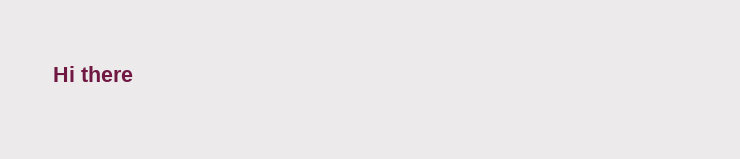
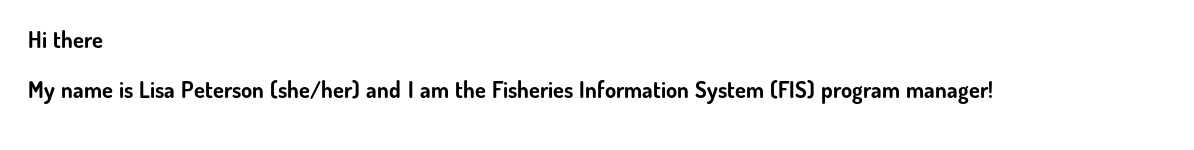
(133, 74) none -> [28,80,994,104] // My name is Lisa Peterson (she/her) and I am the Fisheries Information System (FIS) program manager!

